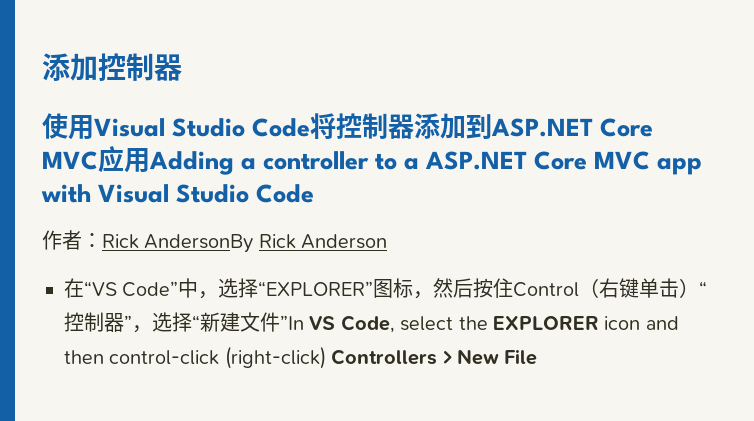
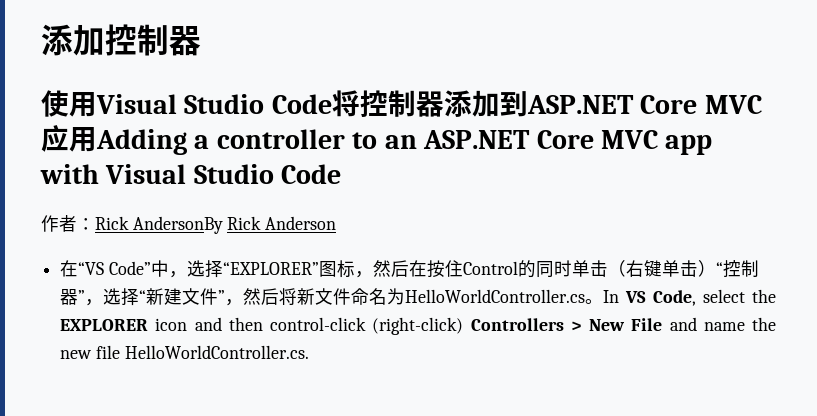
[404,158,420,170] a -> [384,135,417,149] an
(474, 288) none -> [408,260,427,277] 在
(580, 289) none -> [517,260,608,278] 的同时单击
[280,315,304,330] ”In -> [218,288,620,306] ”，然后将新文件命名为HelloWorldController.cs。In
(538, 357) none -> [669,317,776,331] [60,345,309,359] and name the new file HelloWorldController.cs.

